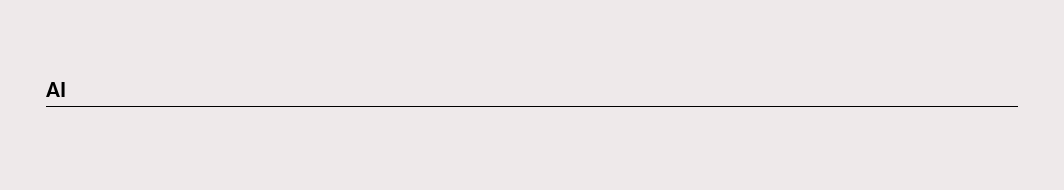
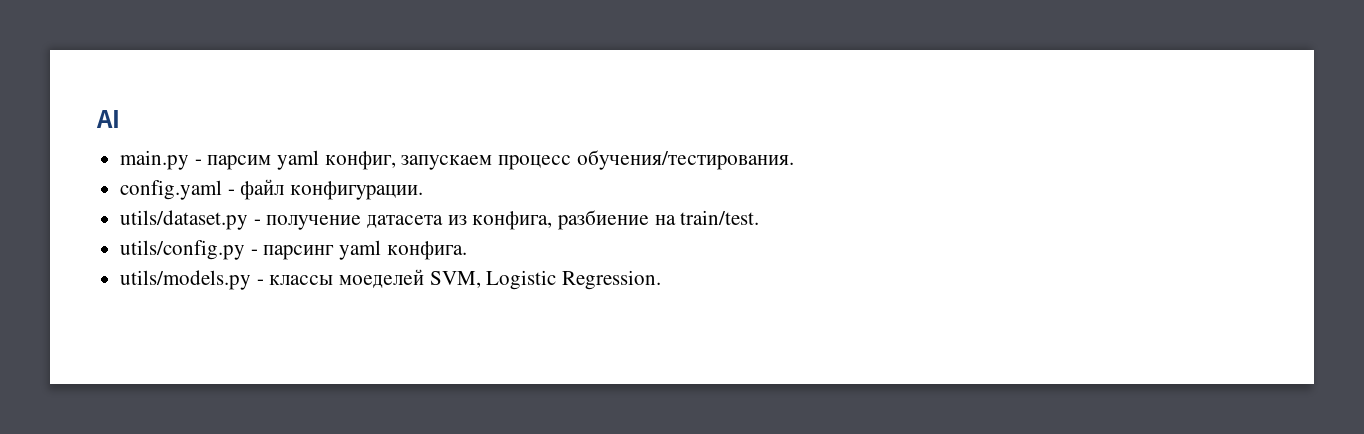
(66, 89) none -> [120,150,794,170] [120,179,424,200] [120,210,760,230] [120,240,467,260] [120,269,662,290] // main.py - парсим yaml конфиг, запускаем процесс обучения/тестирования. // config.yaml - файл конфигурации. // utils/dataset.py - получение датасета из конфига, разбиение на train/test. // utils/config.py - парсинг yaml конфига. // utils/models.py - классы моеделей SVM, Logistic Regression.

